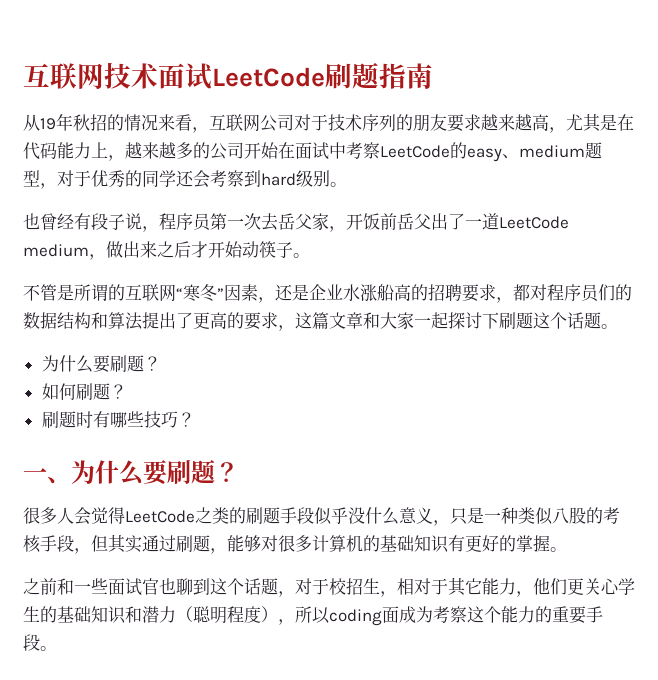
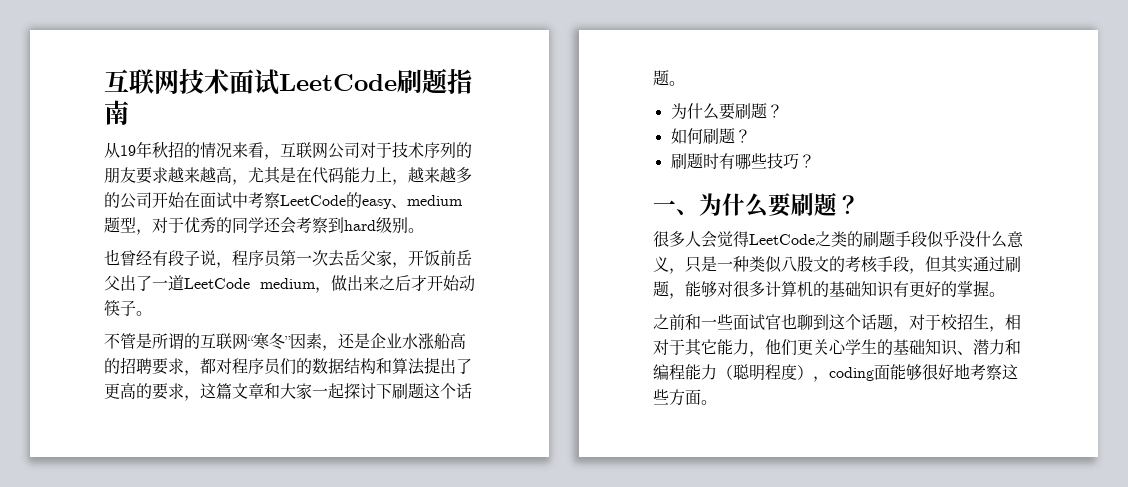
(586, 515) none -> [813,256,829,272] 文
[125,606,159,623] 和潜 -> [957,339,1021,355] [653,364,701,380] 、潜力和编程能
[295,606,603,626] [23,634,40,651] 所以coding面成为考察这个能力的重要手段 -> [829,363,1018,381] [653,389,701,406] coding面能够很好地考察这些方面

